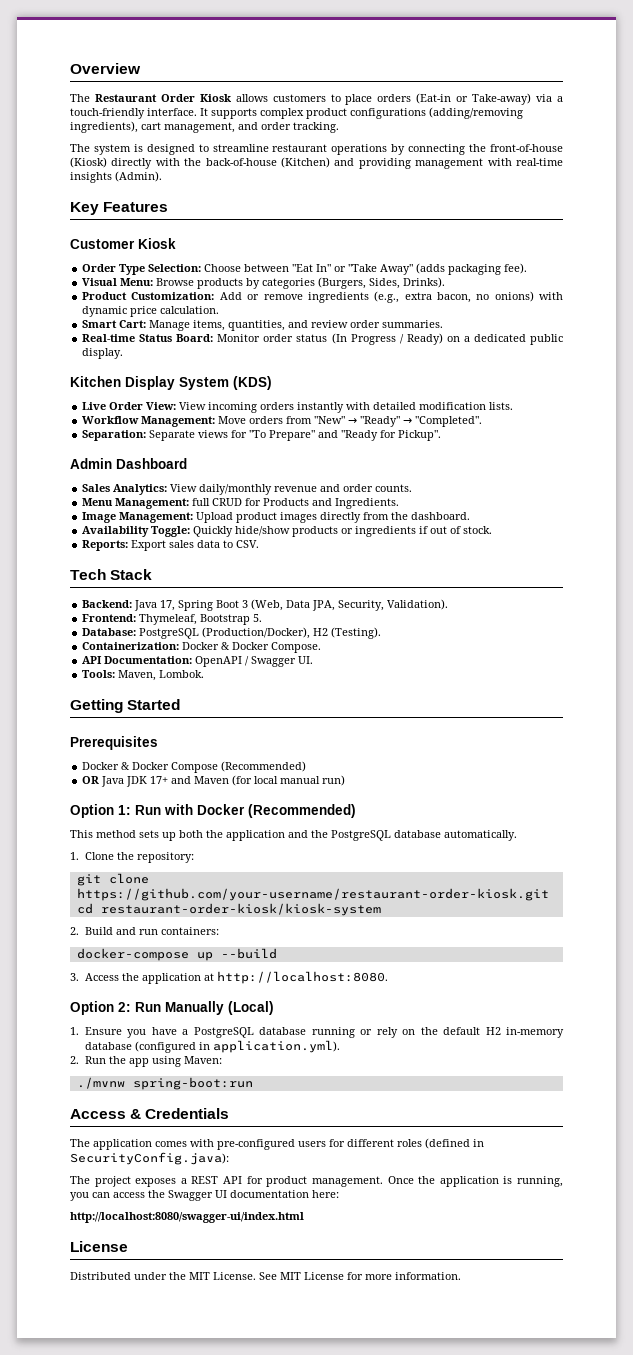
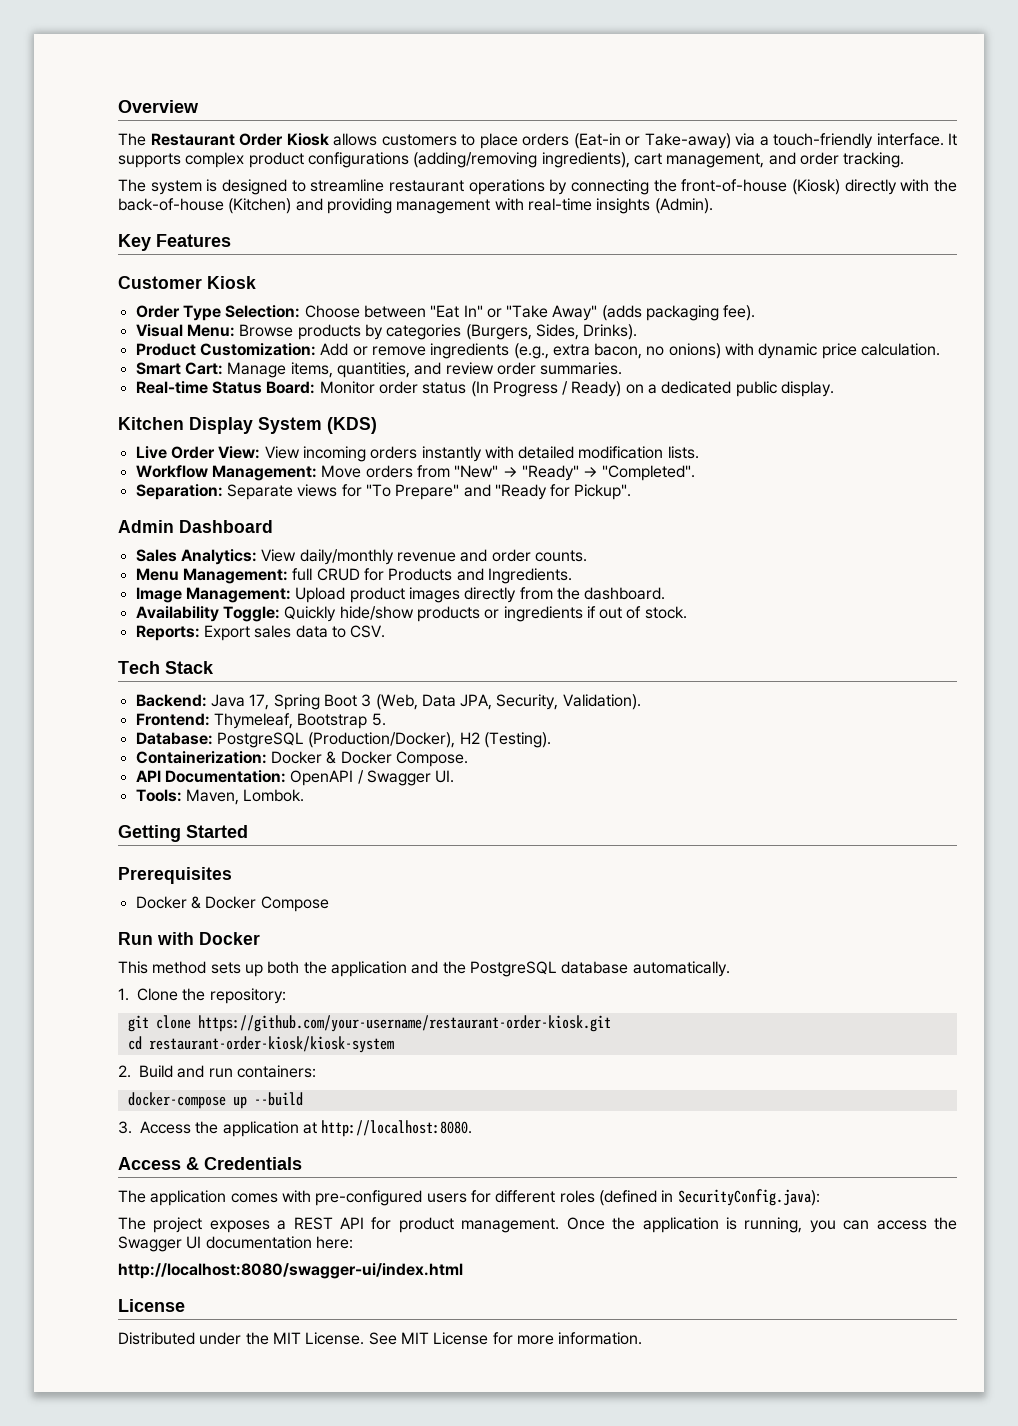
[221,761,307,772] [82,775,346,787] [70,804,131,818] (Recommended) // OR Java JDK 17+ and Maven (for local manual run) // Option 1: -> (329, 904) //
[248,804,356,818] (Recommended) -> (260, 938) none
[70,1001,274,1015] [70,1027,564,1038] [84,1040,340,1053] [70,1056,222,1067] [76,1077,253,1090] // Option 2: Run Manually (Local) // 1. Ensure you have a PostgreSQL database running or rely on the default H2 in-memory database (configured in application.yml). // 2. Run the app using Maven: // ./mvnw spring-boot:run -> (473, 1128) none

